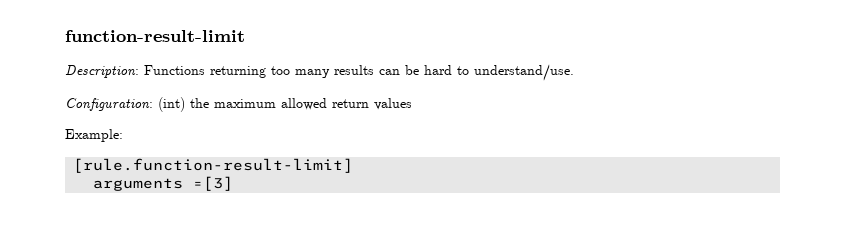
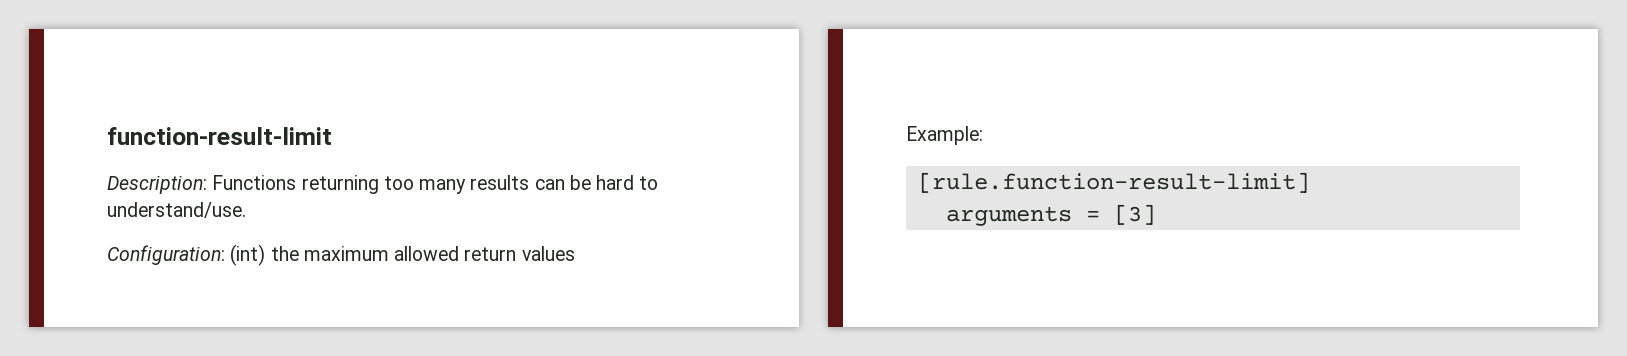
[193,176,234,191] =[3] -> [1085,204,1156,225] = [3]

